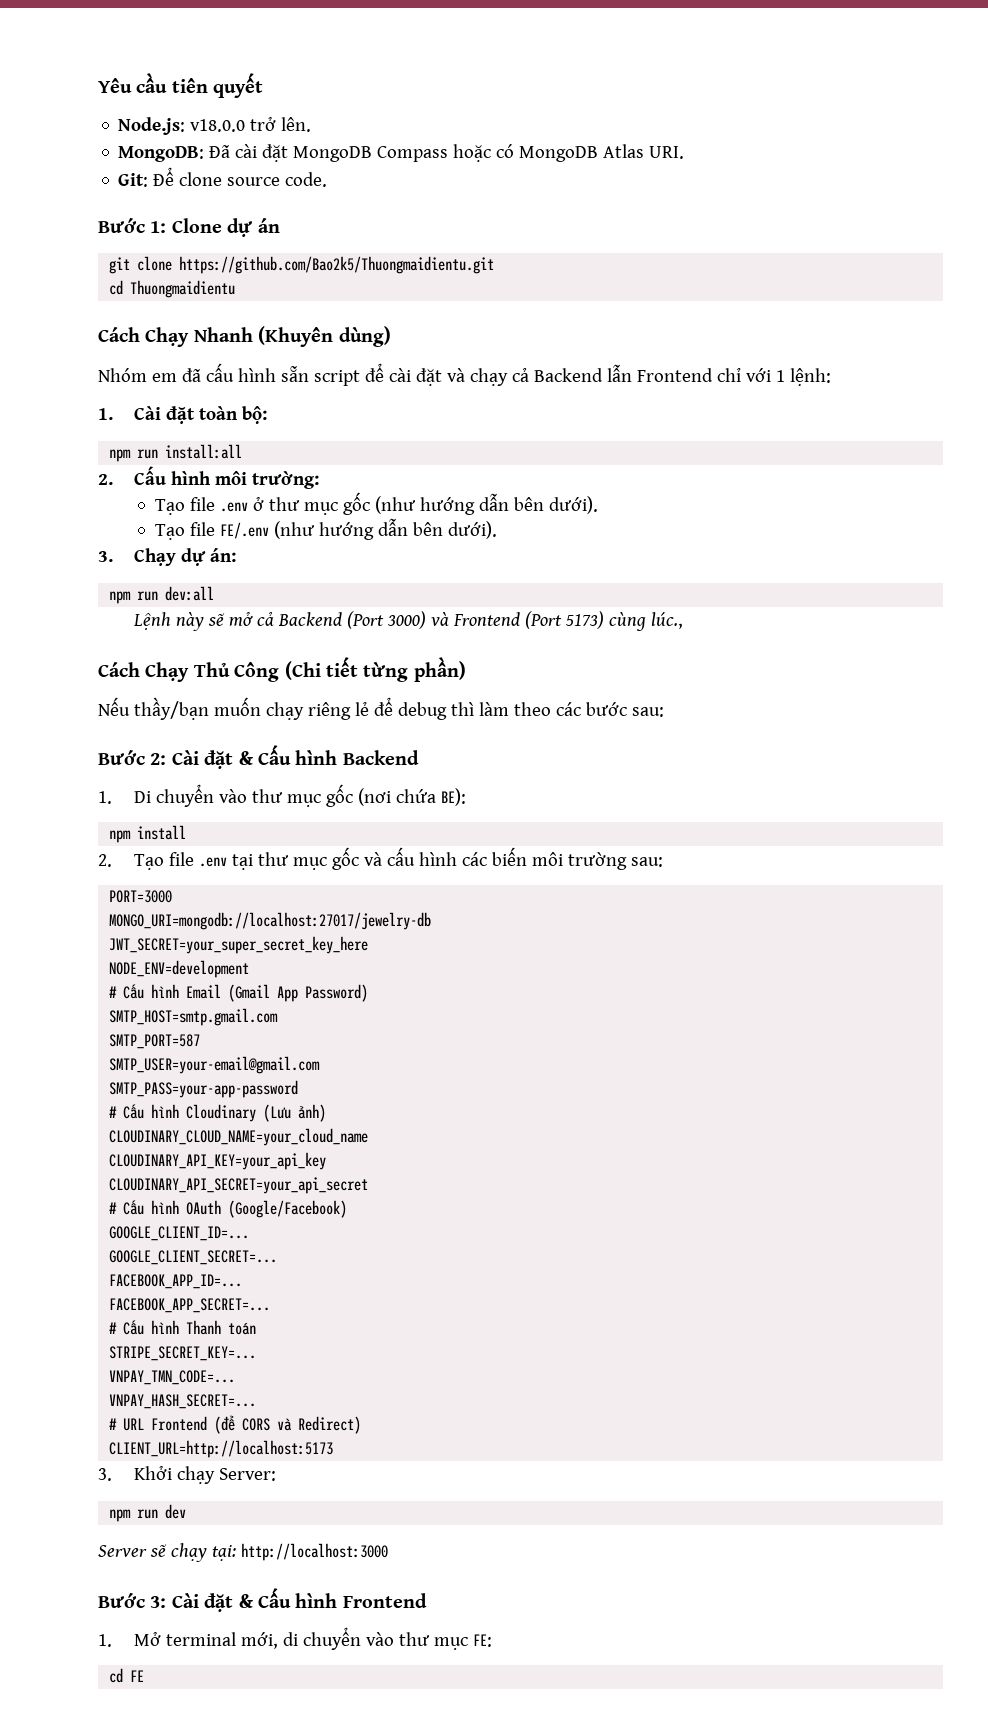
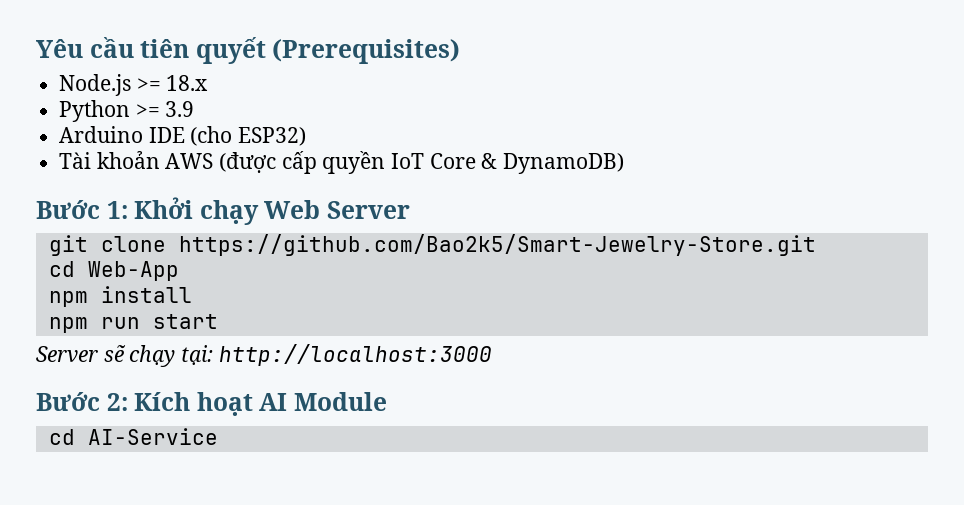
[118,117,312,135] [118,144,685,162] [118,167,328,187] [98,218,280,237] // Node.js: v18.0.0 trở lên. // MongoDB: Đã cài đặt MongoDB Compass hoặc có MongoDB Atlas URI. // Git: Để clone source code. // Bước 1: Clone dự án -> [272,39,461,64] [59,74,209,96] [59,100,195,122] [59,126,307,146] [59,151,625,174] [36,197,411,225] (Prerequisites) // Node.js >= 18.x // Python >= 3.9 // Arduino IDE (cho ESP32) // Tài khoản AWS (được cấp quyền IoT Core & DynamoDB) // Bước 1: Khởi chạy Web Server
[179,256,495,274] [109,280,236,298] [98,326,391,347] [98,363,831,386] [98,406,268,424] [109,444,243,462] [98,466,320,489] [154,492,598,515] [154,518,497,540] [98,548,237,566] [109,586,215,604] [133,611,684,631] [98,657,466,682] [98,697,664,720] [98,745,419,769] [98,784,467,807] [109,825,187,843] [98,847,664,870] [109,890,173,903] [109,912,432,930] [109,936,369,954] [109,960,250,978] [109,984,369,1002] [109,1008,279,1026] [109,1034,201,1049] [109,1056,321,1074] [109,1080,299,1098] [109,1104,327,1122] [109,1128,369,1146] [109,1152,327,1170] [109,1177,369,1194] [109,1200,348,1218] [109,1226,250,1241] [109,1250,278,1265] [109,1274,243,1289] [109,1298,271,1313] [109,1320,257,1335] [109,1346,257,1361] [109,1370,236,1385] [109,1394,257,1409] [109,1415,362,1434] [109,1440,334,1458] [98,1466,277,1484] [109,1504,187,1522] https://github.com/Bao2k5/Thuongmaidientu.git // cd Thuongmaidientu // Cách Chạy Nhanh (Khuyên dùng) // Nhóm em đã cấu hình sẵn script để cài đặt và chạy cả Backend lẫn Frontend chỉ với 1 lệnh: // 1. Cài đặt toàn bộ: // npm run install:all // 2. Cấu hình môi trường: // Tạo file .env ở thư mục gốc (như hướng dẫn bên dưới). // Tạo file FE/.env (như hướng dẫn bên dưới). // 3. Chạy dự án: // npm run dev:all // Lệnh này sẽ mở cả Backend (Port 3000) và Frontend (Port 5173) cùng lúc., // Cách Chạy Thủ Công (Chi tiết từng phần) // Nếu thầy/bạn muốn chạy riêng lẻ để debug thì làm theo các bước sau: // Bước 2: Cài đặt & Cấu hình Backend // 1. Di chuyển vào thư mục gốc (nơi chứa BE): // npm install // 2. Tạo file .env tại thư mục gốc và cấu hình các biến môi trường sau: // PORT=3000 // MONGO_URI=mongodb://localhost:27017/jewelry-db // JWT_SECRET=your_super_secret_key_here // NODE_ENV=development // # Cấu hình Email (Gmail App Password) // SMTP_HOST=smtp.gmail.com // SMTP_PORT=587 // SMTP_USER=your-email@gmail.com // SMTP_PASS=your-app-password // # Cấu hình Cloudinary (Lưu ảnh) // CLOUDINARY_CLOUD_NAME=your_cloud_name // CLOUDINARY_API_KEY=your_api_key // CLOUDINARY_API_SECRET=your_api_secret // # Cấu hình OAuth (Google/Facebook) // GOOGLE_CLIENT_ID=... // GOOGLE_CLIENT_SECRET=... // FACEBOOK_APP_ID=... // FACEBOOK_APP_SECRET=... // # Cấu hình Thanh toán // STRIPE_SECRET_KEY=... // VNPAY_TMN_CODE=... // VNPAY_HASH_SECRET=... // # URL Frontend (để CORS và Redirect) // CLIENT_URL=http://localhost:5173 // 3. Khởi chạy Server: // npm run dev -> [178,234,816,256] [48,261,179,281] [48,286,192,307] [48,314,218,333] https://github.com/Bao2k5/Smart-Jewelry-Store.git // cd Web-App // npm install // npm run start
[150,1588,427,1612] [98,1627,493,1650] [109,1668,145,1683] 3: Cài đặt & Cấu hình Frontend // 1. Mở terminal mới, di chuyển vào thư mục FE: // cd FE -> [106,392,388,416] [48,428,218,445] 2: Kích hoạt AI Module // cd AI-Service

